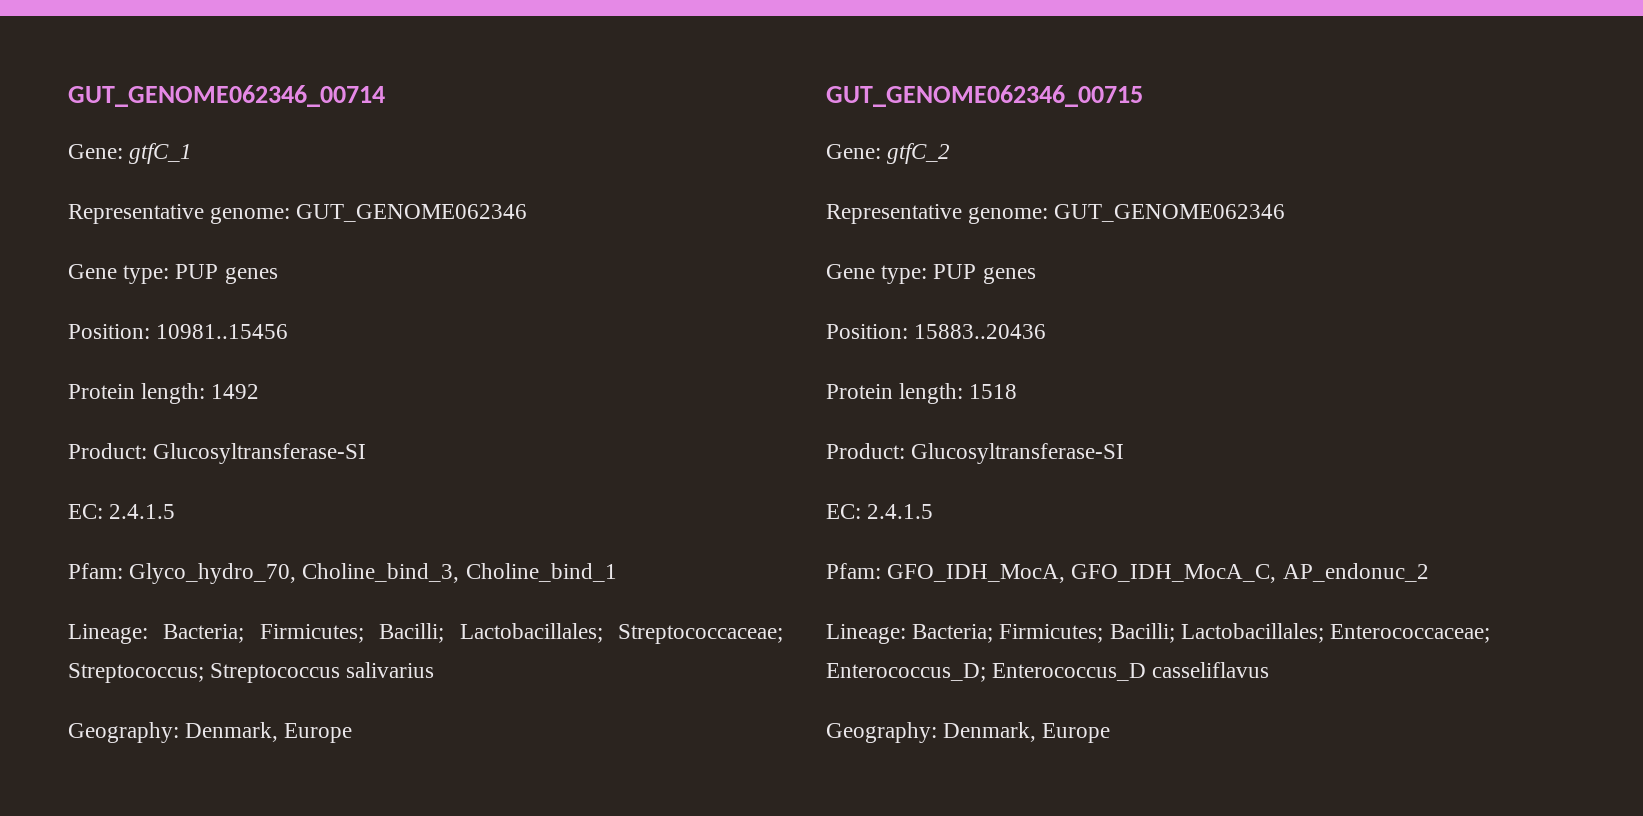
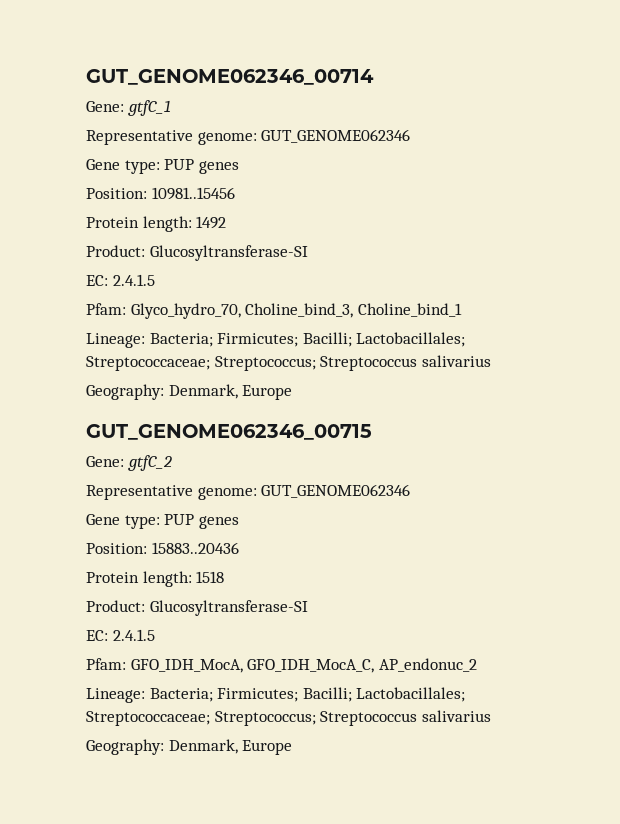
[1330,624,1491,643] [826,662,1270,682] Enterococcaceae; Enterococcus_D; Enterococcus_D casseliflavus -> [86,710,491,726] Streptococcaceae; Streptococcus; Streptococcus salivarius

